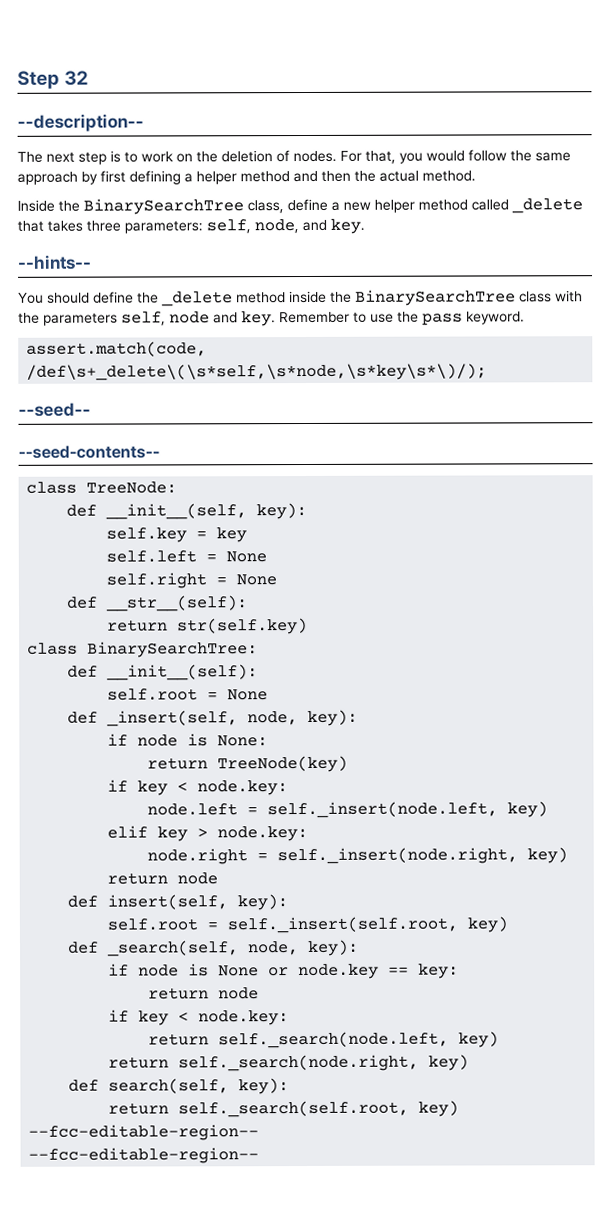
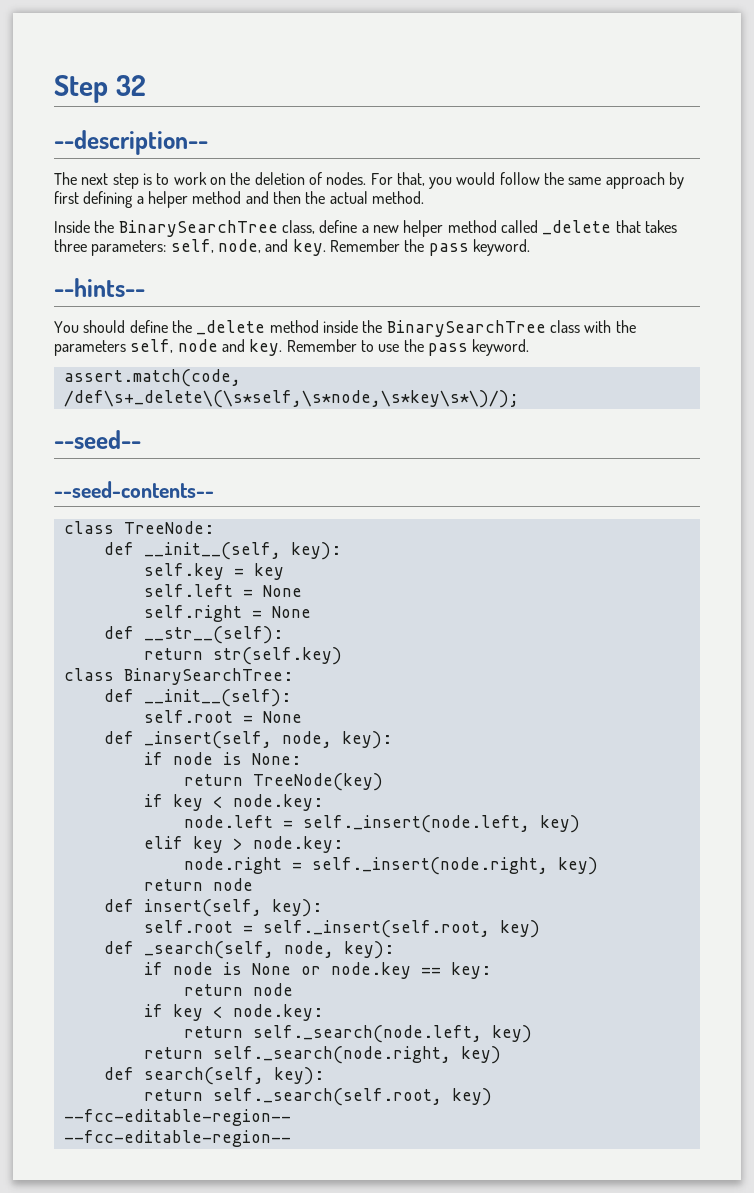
(365, 226) none -> [329,239,530,256] Remember the pass keyword.

